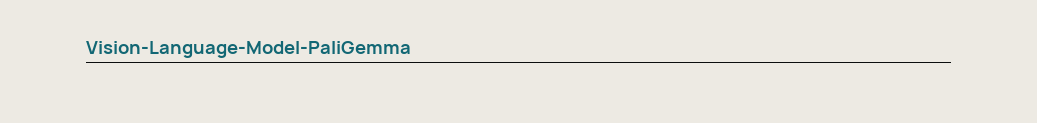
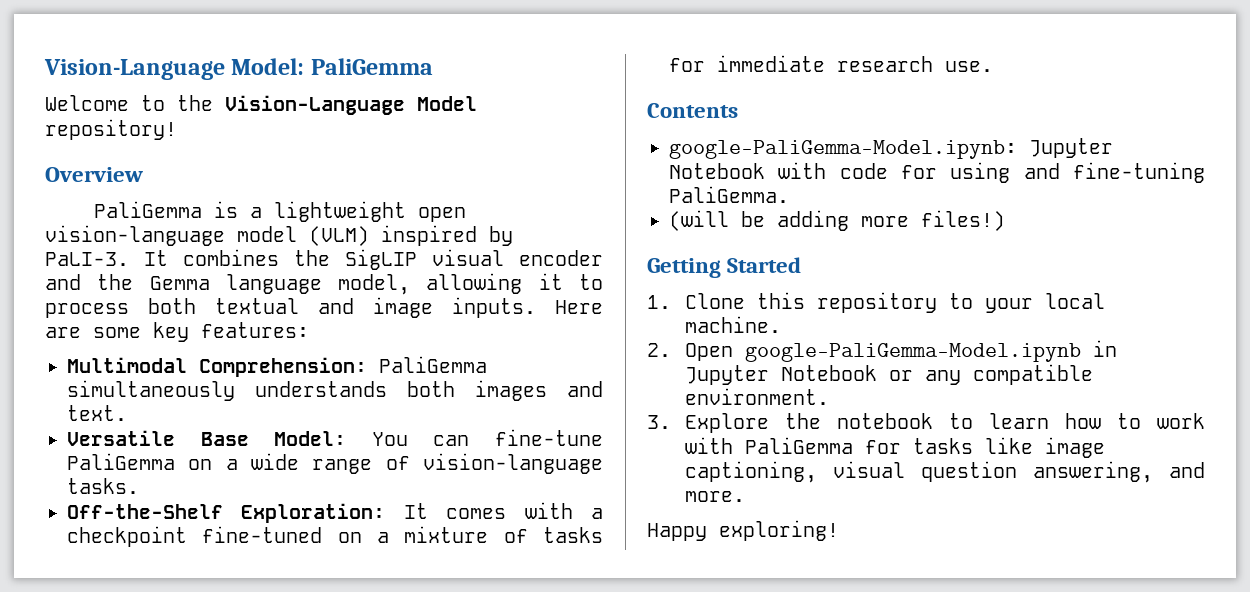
[86,41,411,58] Vision-Language-Model-PaliGemma -> [44,58,433,80] [45,95,477,115] [45,119,177,140] [45,167,143,182] [93,201,466,222] [45,225,513,246] [45,249,603,270] [45,273,603,295] [45,297,603,318] [45,322,309,342] [67,356,487,377] [67,380,603,401] [67,405,127,421] [67,429,603,446] [67,453,603,474] [67,478,139,494] [67,502,603,523] [67,526,603,547] [669,55,993,72] [647,103,738,118] [669,138,1113,159] [669,162,1205,183] [669,186,789,203] [669,210,1005,231] [647,257,802,278] [647,292,1106,313] [685,316,782,333] [647,340,1118,362] [685,364,1094,385] [685,388,830,405] [647,413,1205,433] [685,437,1106,458] [685,461,1205,483] [685,491,746,502] [647,520,839,541] Vision-Language Model: PaliGemma // Welcome to the Vision-Language Model repository! // Overview // PaliGemma is a lightweight open vision-language model (VLM) inspired by PaLI-3. It combines the SigLIP visual encoder and the Gemma language model, allowing it to process both textual and image inputs. Here are some key features: // Multimodal Comprehension: PaliGemma simultaneously understands both images and text. // Versatile Base Model: You can fine-tune PaliGemma on a wide range of vision-language tasks. // Off-the-Shelf Exploration: It comes with a checkpoint fine-tuned on a mixture of tasks for immediate research use. // Contents // google-PaliGemma-Model.ipynb: Jupyter Notebook with code for using and fine-tuning PaliGemma. // (will be adding more files!) // Getting Started // 1. Clone this repository to your local machine. // 2. Open google-PaliGemma-Model.ipynb in Jupyter Notebook or any compatible environment. // 3. Explore the notebook to learn how to work with PaliGemma for tasks like image captioning, visual question answering, and more. // Happy exploring!

